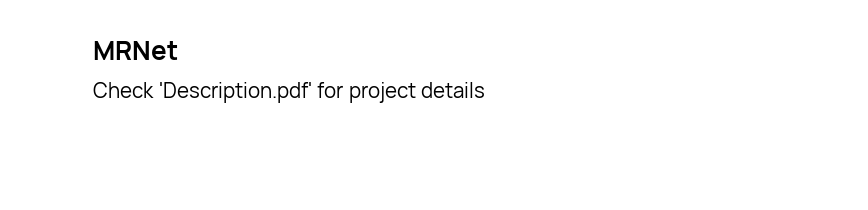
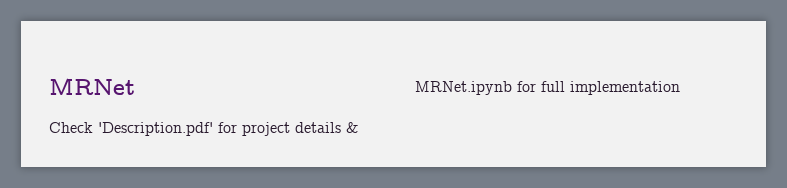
(486, 90) none -> [346,122,359,133] [415,81,680,95] & MRNet.ipynb for full implementation

